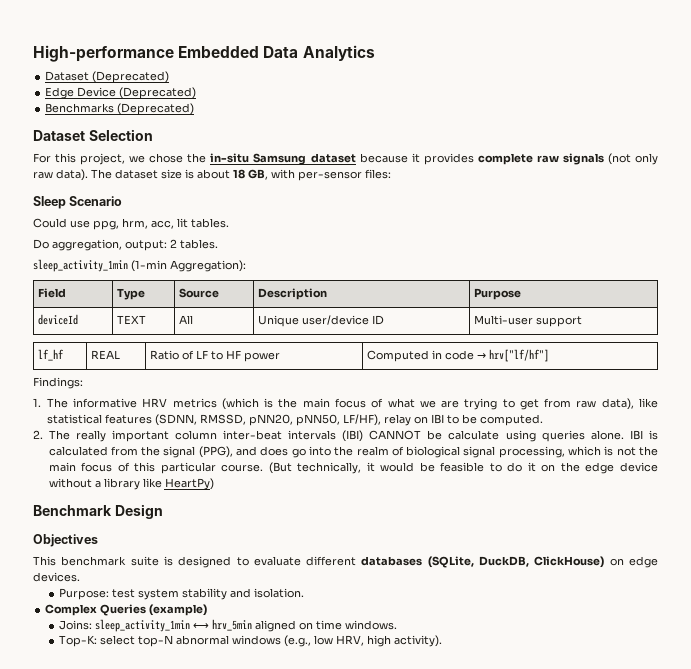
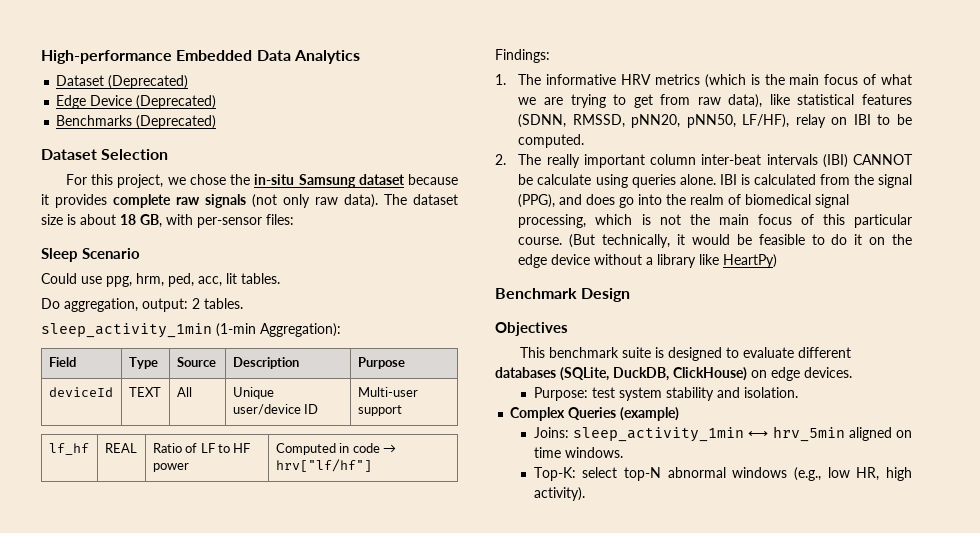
(148, 223) none -> [168,273,194,287] ped,
[406,446,461,458] biological -> [745,194,812,205] biomedical
[335,635,364,646] HRV, -> [856,467,880,481] HR,

